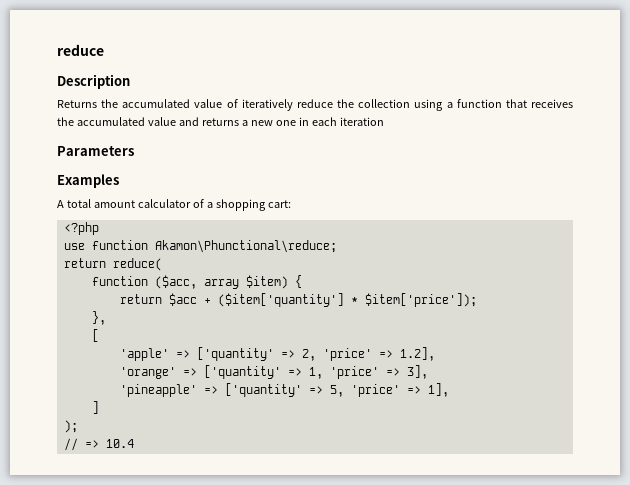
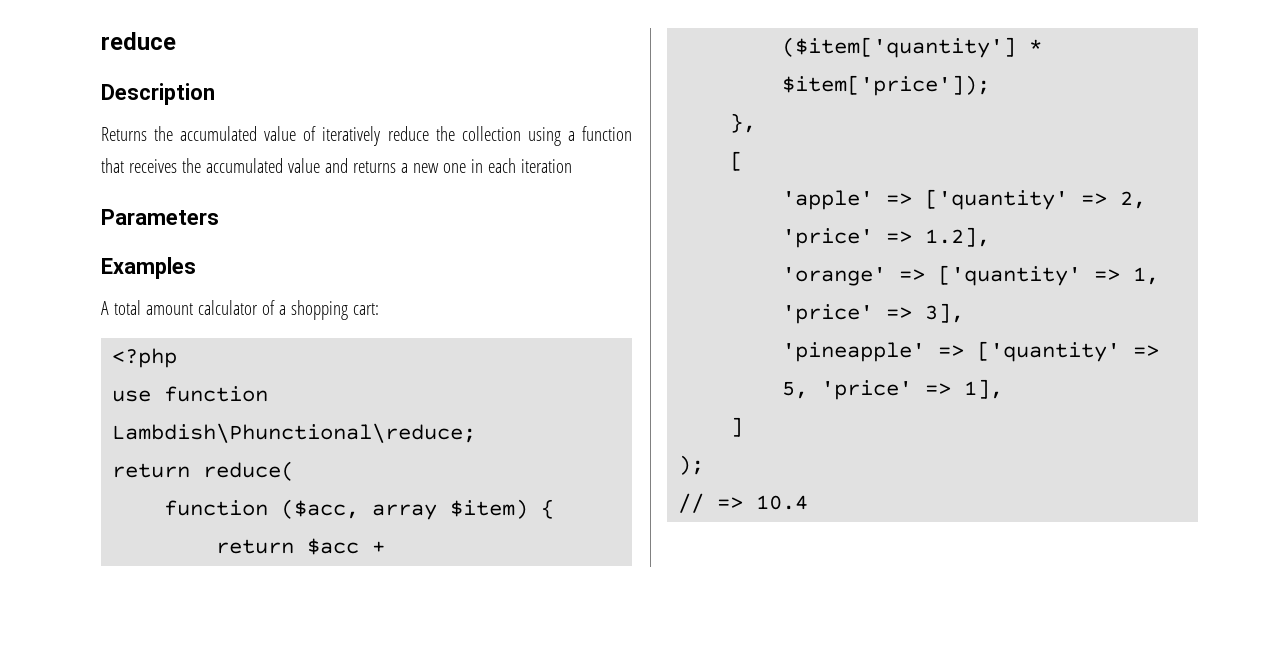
[154,240,337,253] Akamon\Phunctional\reduce; -> [112,423,477,443] Lambdish\Phunctional\reduce;

